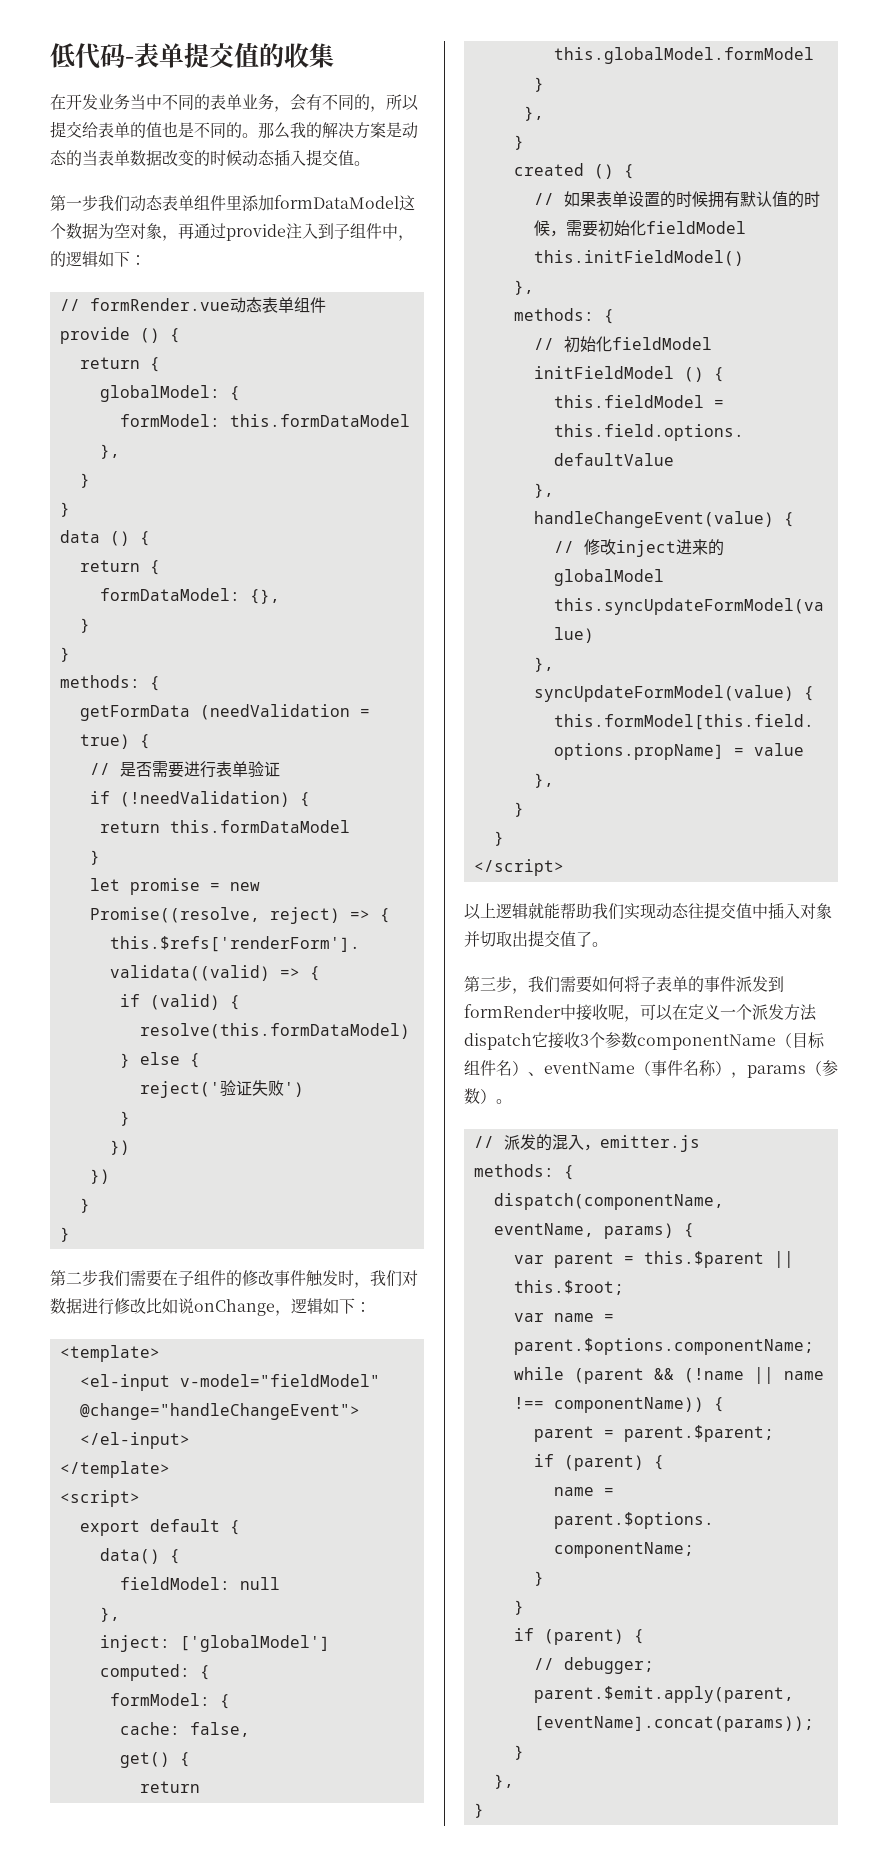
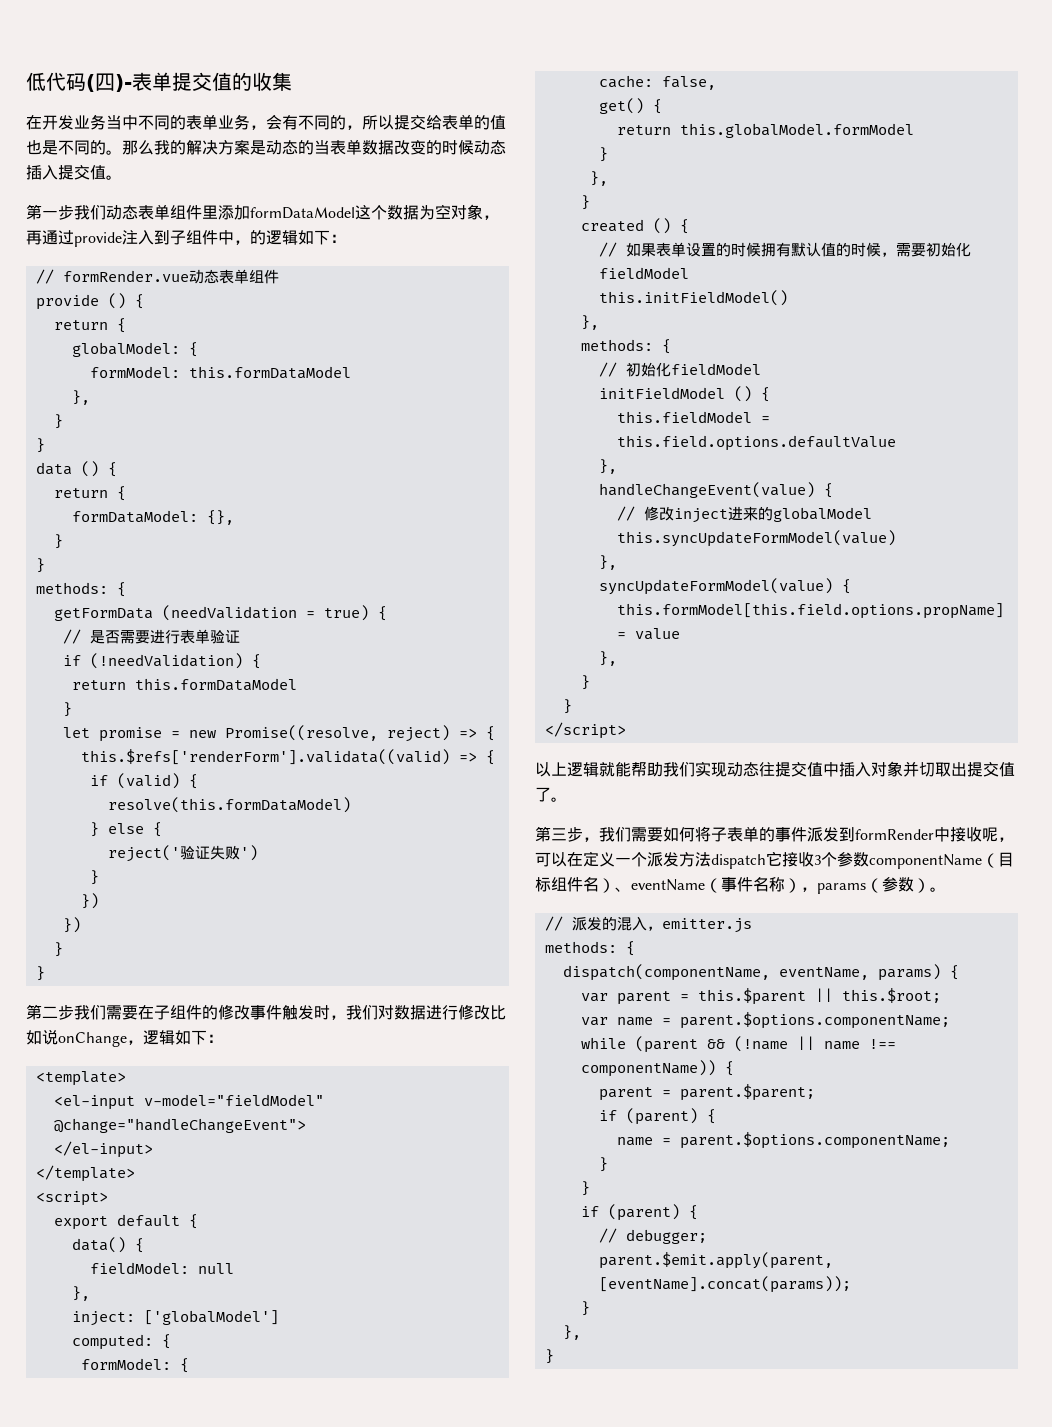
[125,57,134,65] - -> [86,73,132,92] (四)-

